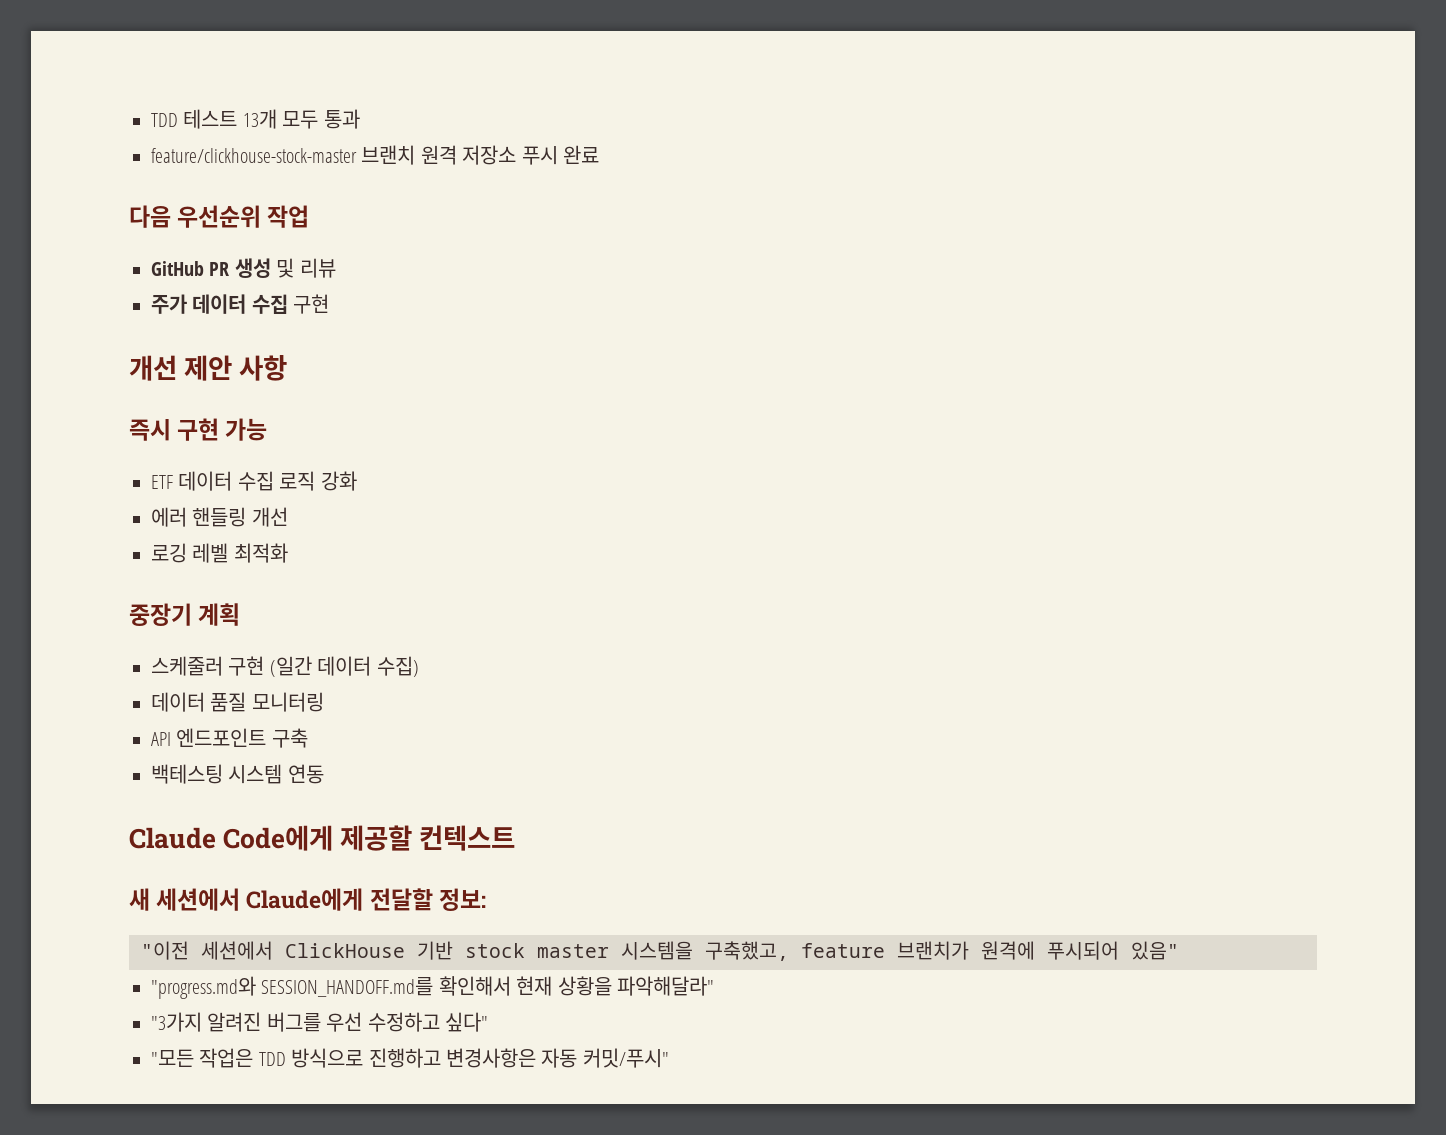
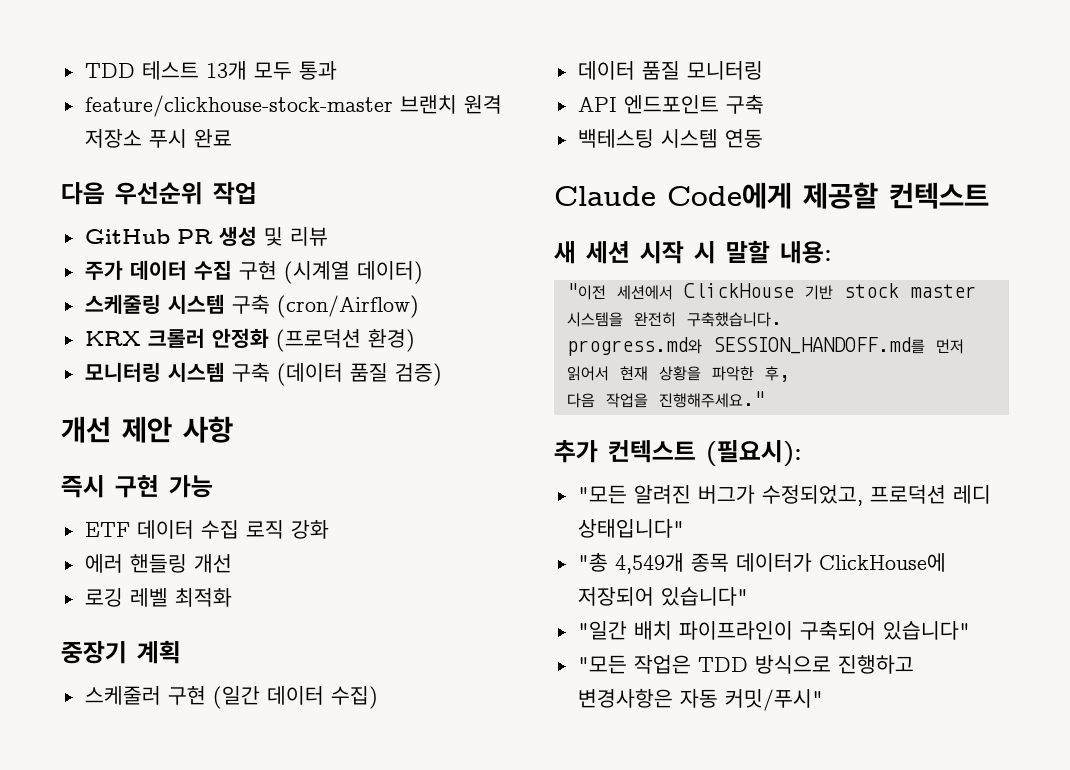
(330, 304) none -> [283,261,423,284] [84,294,419,318] [84,328,415,352] [84,362,442,386] (시계열 데이터) // 스케줄링 시스템 구축 (cron/Airflow) // KRX 크롤러 안정화 (프로덕션 환경) // 모니터링 시스템 구축 (데이터 품질 검증)
[156,888,486,911] 세션에서 Claude에게 전달할 정보: -> [586,240,832,264] 세션 시작 시 말할 내용:
[705,941,1179,961] [151,976,714,999] [151,1012,488,1032] 구축했고, feature 브랜치가 원격에 푸시되어 있음" // "progress.md와 SESSION_HANDOFF.md를 확인해서 현재 상황을 파악해달라" // "3가지 알려진 버그를 우선 수정하고 싶다" -> [633,312,782,327] [566,337,964,356] [566,366,790,382] [566,391,765,408] [554,440,802,467] [577,485,991,506] [577,519,684,538] [577,553,946,574] [577,587,748,606] [577,620,970,640] 완전히 구축했습니다. // progress.md와 SESSION_HANDOFF.md를 먼저 읽어서 현재 상황을 파악한 후, // 다음 작업을 진행해주세요." // 추가 컨텍스트 (필요시): // "모든 알려진 버그가 수정되었고, 프로덕션 레디 상태입니다" // "총 4,549개 종목 데이터가 ClickHouse에 저장되어 있습니다" // "일간 배치 파이프라인이 구축되어 있습니다"

